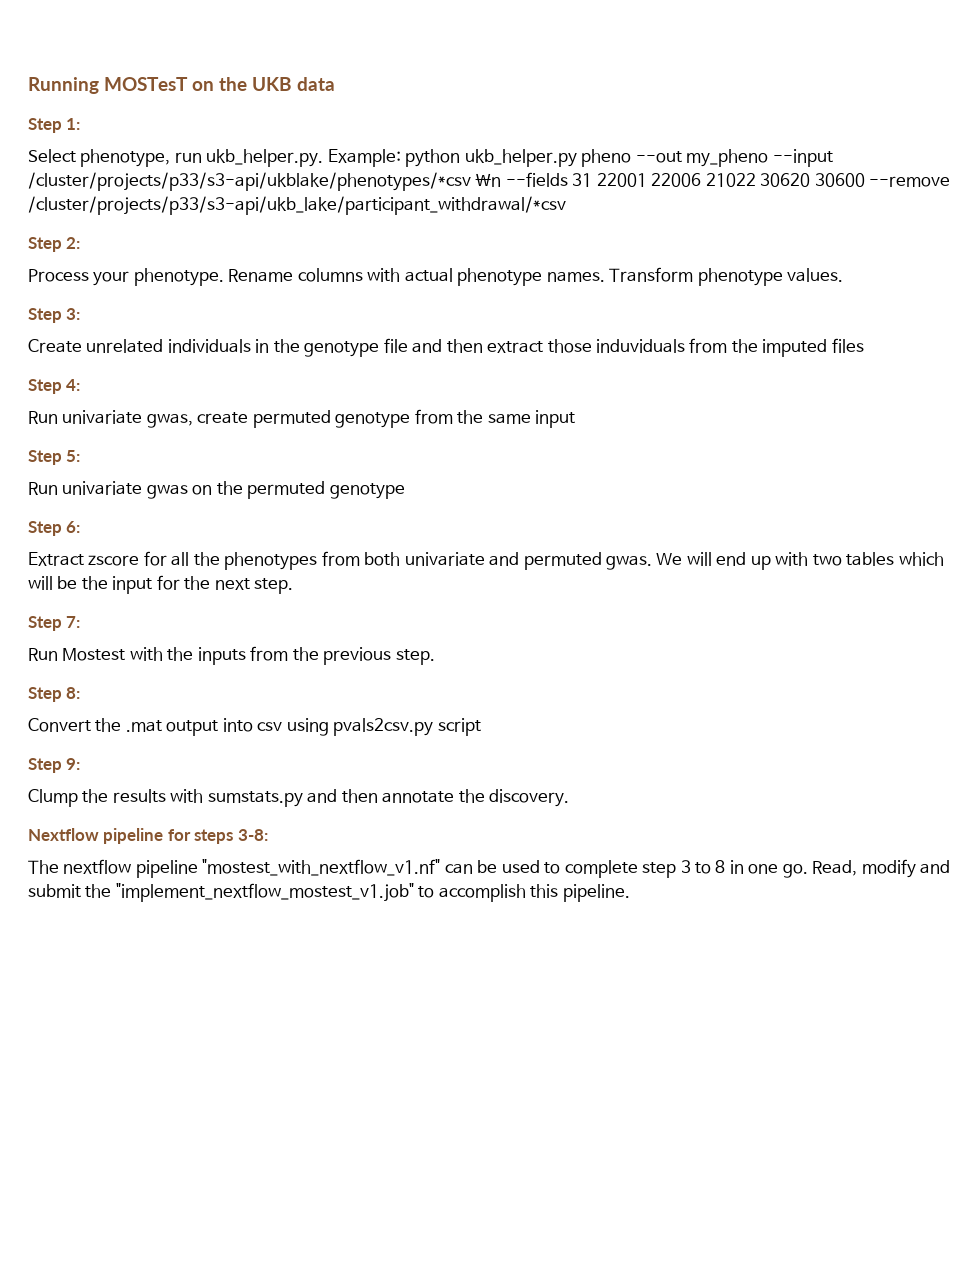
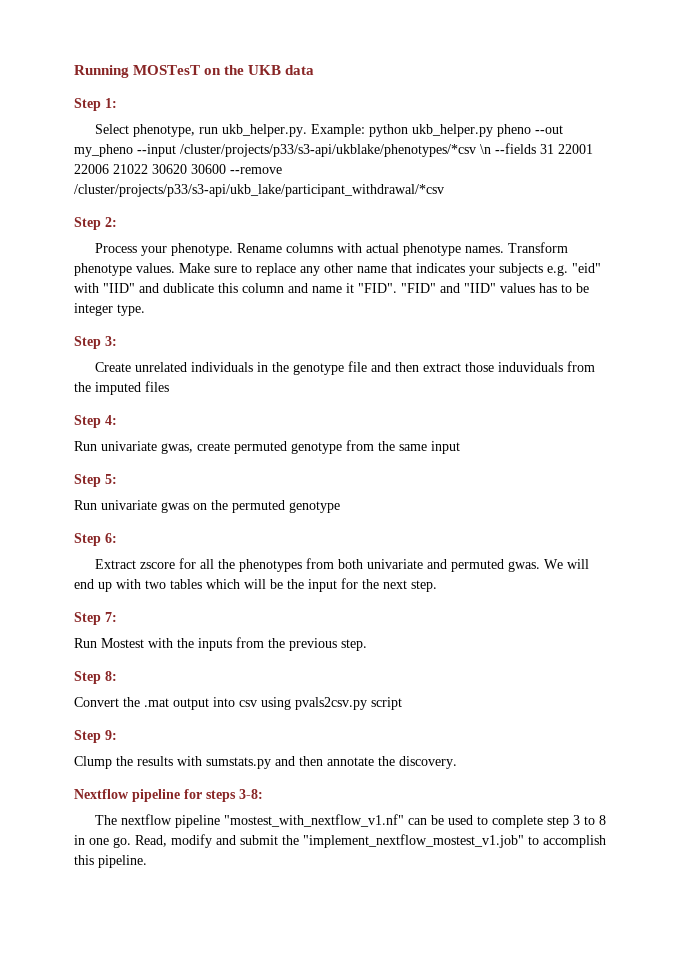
(843, 275) none -> [179,263,601,276] [74,283,589,293] [74,303,145,316] Make sure to replace any other name that indicates your subjects e.g. "eid" with "IID" and dublicate this column and name it "FID". "FID" and "IID" values has to be integer type.

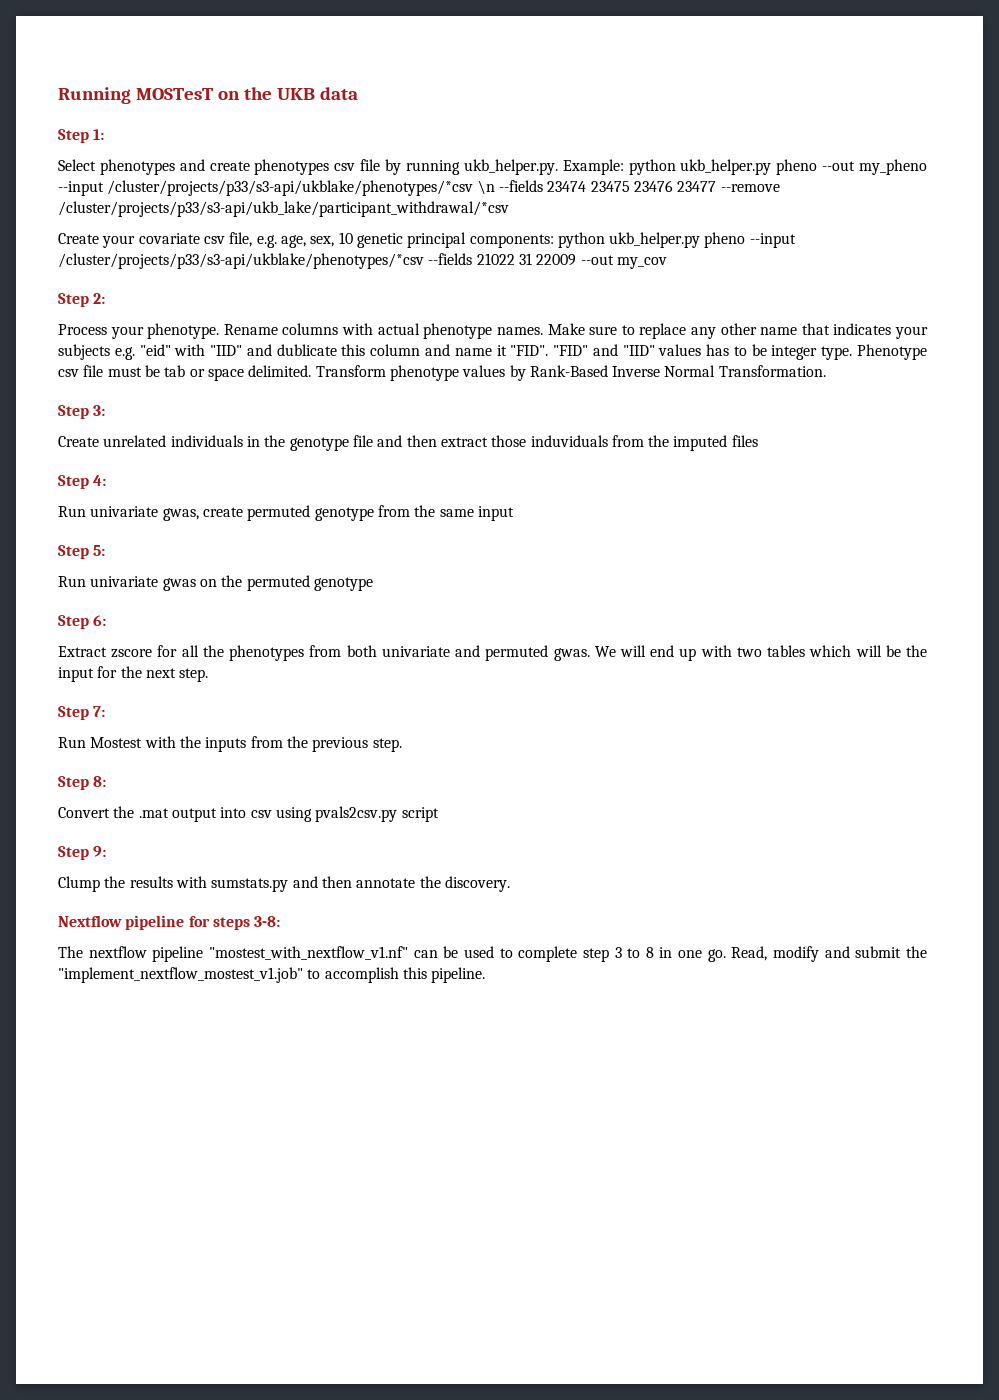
[132,124,218,137] phenotype, run -> [99,159,460,175] phenotypes and create phenotypes csv file by running
[540,144,593,154] [74,164,282,174] [74,184,444,197] 31 22001 22006 21022 30620 30600 --remove /cluster/projects/p33/s3-api/ukb_lake/participant_withdrawal/*csv -> [547,180,780,192] [58,201,509,217] [58,232,796,248] [58,253,667,269] 23474 23475 23476 23477 --remove /cluster/projects/p33/s3-api/ukb_lake/participant_withdrawal/*csv // Create your covariate csv file, e.g. age, sex, 10 genetic principal components: python ukb_helper.py pheno --input /cluster/projects/p33/s3-api/ukblake/phenotypes/*csv --fields 21022 31 22009 --out my_cov
[507,242,568,253] [74,263,175,276] Transform phenotype values. -> (543, 331) none
(145, 310) none -> [856,344,927,360] [58,365,826,381] Phenotype csv file must be tab or space delimited. Transform phenotype values by Rank-Based Inverse Normal Transformation.

